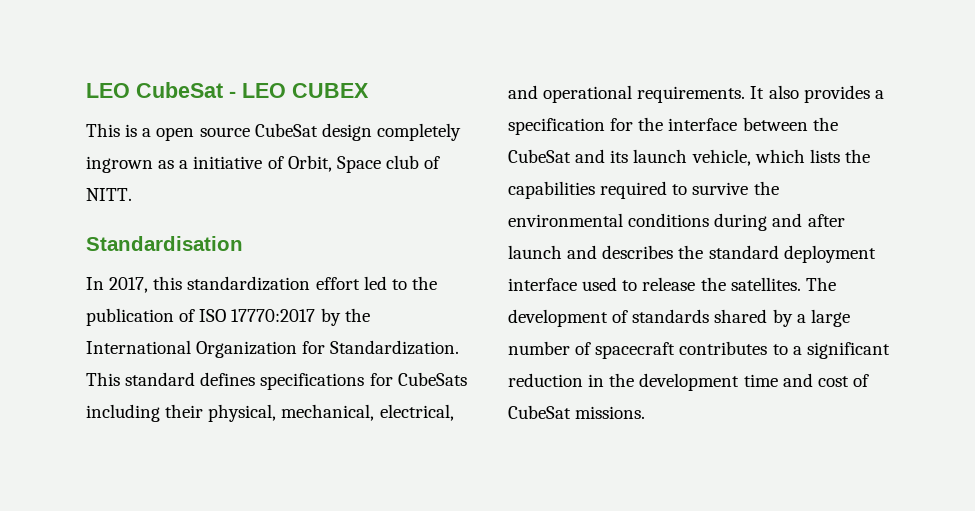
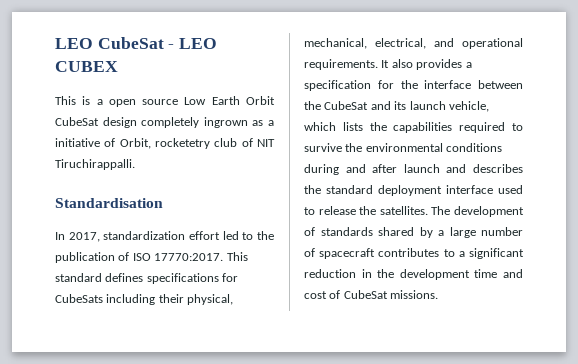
(250, 132) none -> [184,96,275,105] Low Earth Orbit
[336,156,381,173] Space -> [155,138,210,149] rocketetry
[86,188,132,201] NITT. -> [257,139,275,147] [55,159,135,170] NIT Tiruchirappalli.
[153,276,183,290] this -> (100, 237) none
[231,308,370,326] [86,340,460,358] 17770:2017 by the International Organization for Standardization. -> [154,253,224,261] 17770:2017.

